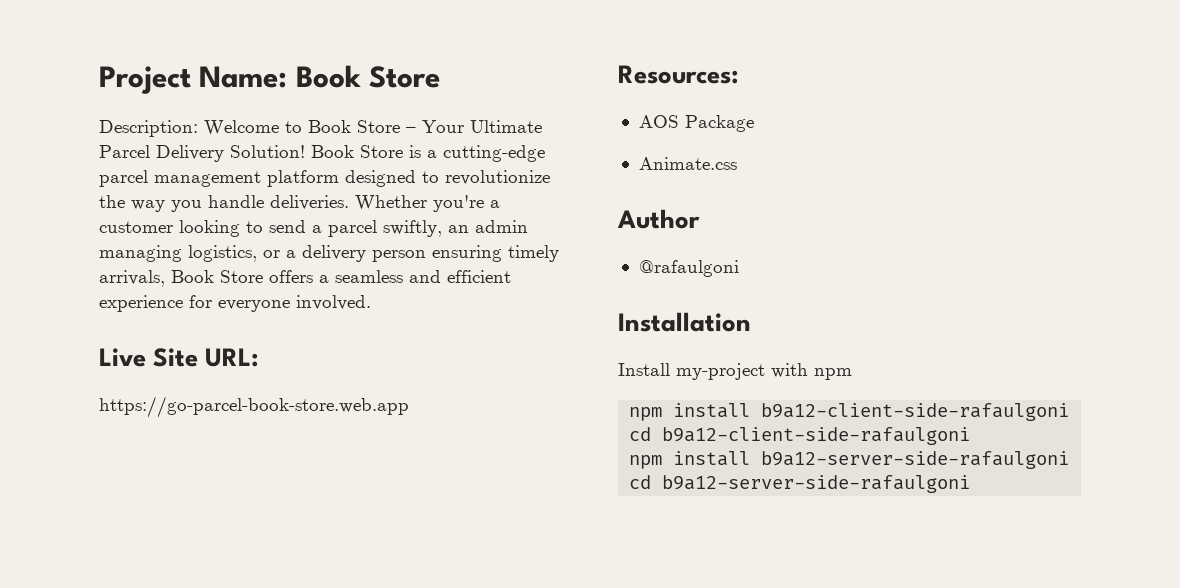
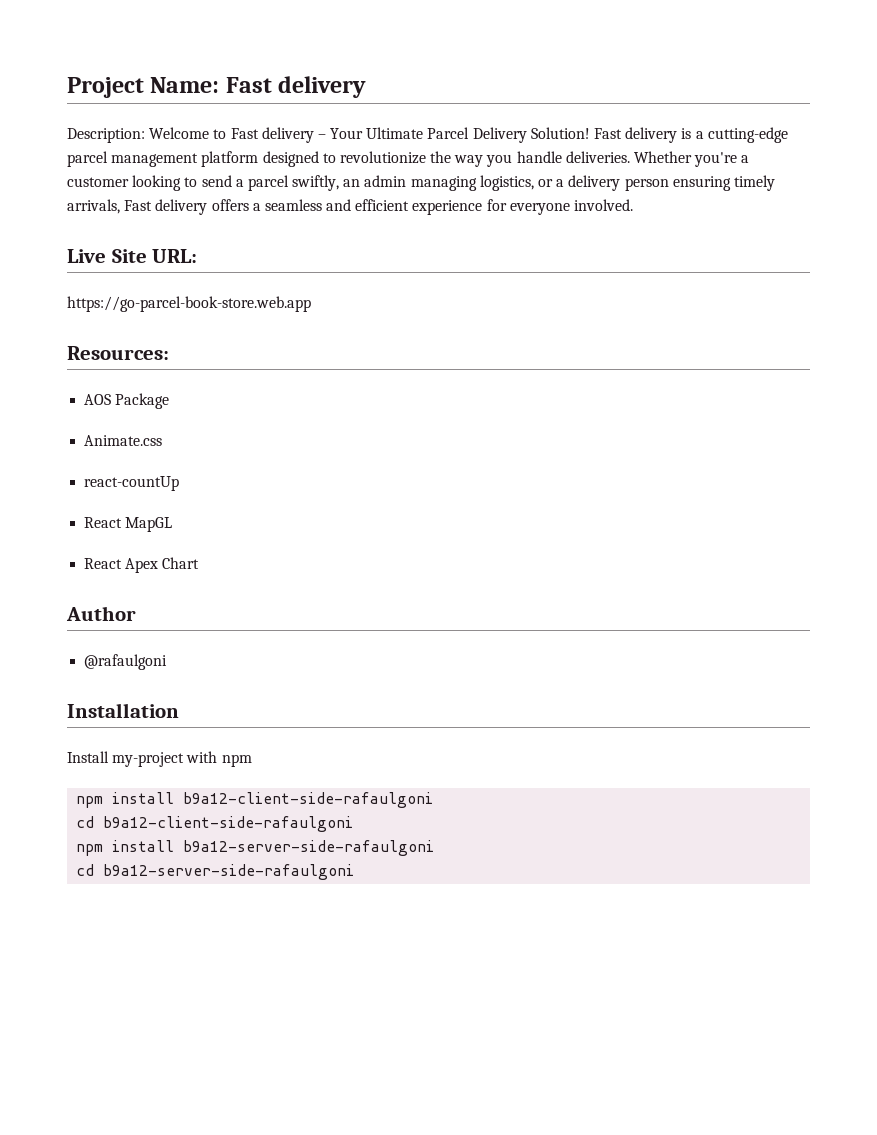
[295,65,441,88] Book Store -> [225,76,367,98] Fast delivery
[308,120,400,133] Book Store -> [230,127,314,143] Fast delivery
[311,145,403,158] Book Store -> [594,127,678,143] Fast delivery
[171,270,263,283] Book Store -> [124,199,208,215] Fast delivery
(737, 163) none -> [84,476,180,491] [84,517,173,532] [84,557,200,573] // react-countUp // React MapGL // React Apex Chart

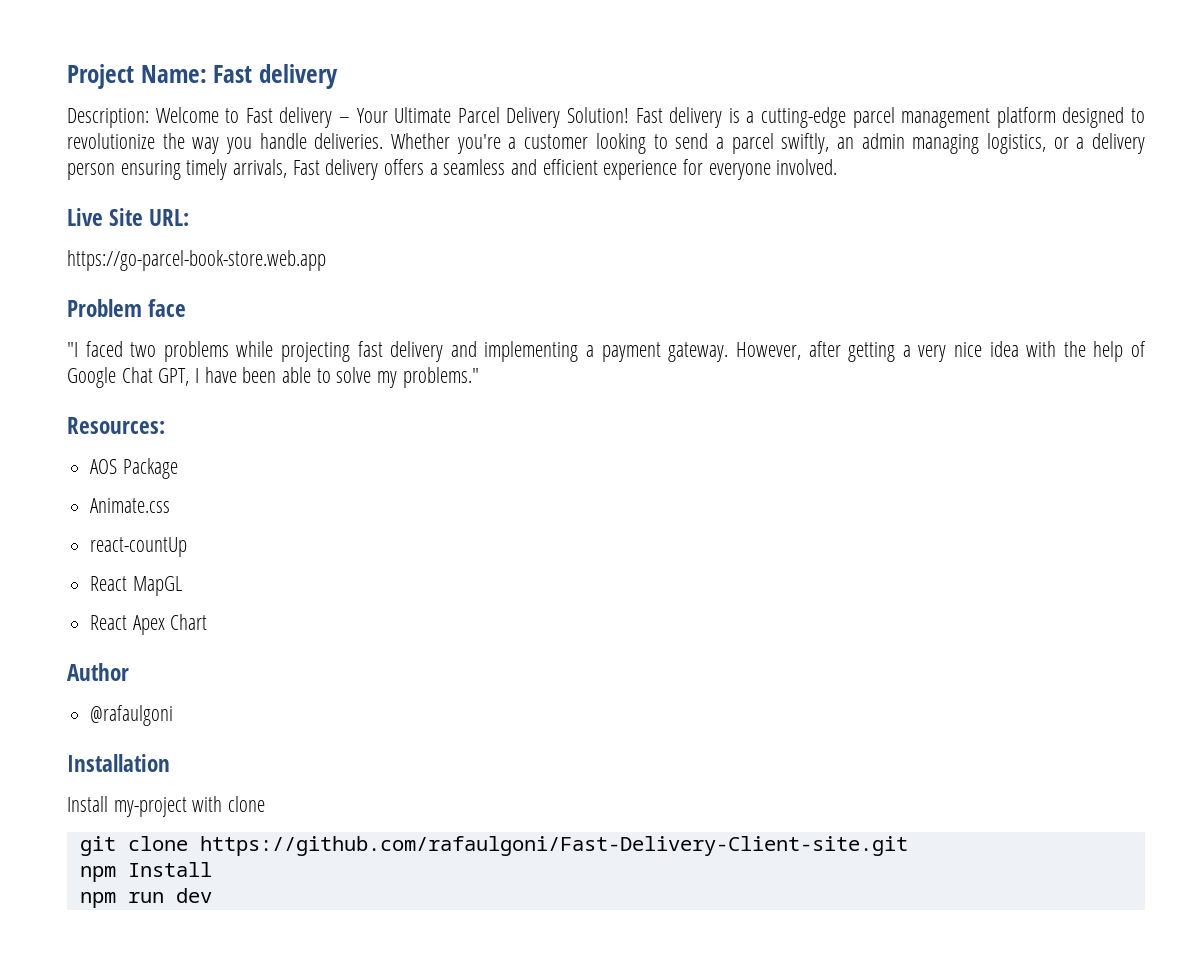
(311, 304) none -> [67,299,187,317] [67,341,1146,362] [67,367,479,388] // Problem face // "I faced two problems while projecting fast delivery and implementing a payment gateway. However, after getting a very nice idea with the help of Google Chat GPT, I have been able to solve my problems."
[221,754,252,767] [76,792,434,808] [76,816,354,832] [76,840,435,856] [76,864,355,880] npm // npm install b9a12-client-side-rafaulgoni // cd b9a12-client-side-rafaulgoni // npm install b9a12-server-side-rafaulgoni // cd b9a12-server-side-rafaulgoni -> [228,796,266,812] [79,836,908,856] [79,862,212,882] [79,888,212,908] clone // git clone https://github.com/rafaulgoni/Fast-Delivery-Client-site.git // npm Install // npm run dev

